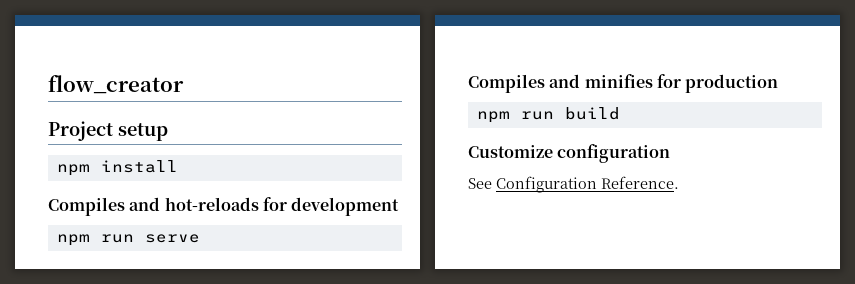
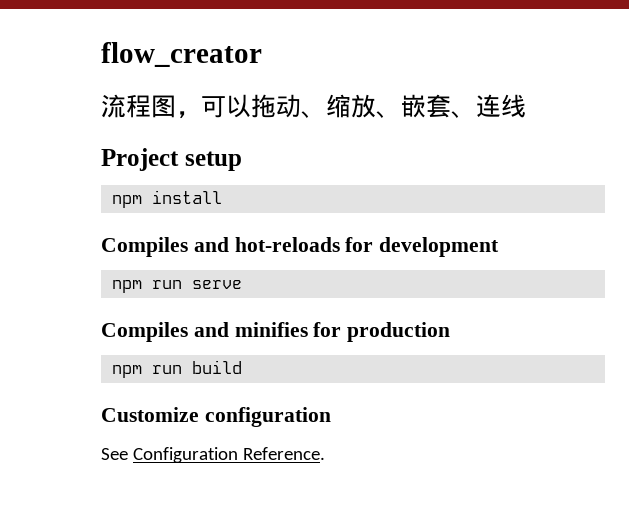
(184, 84) none -> [101,94,526,119] // 流程图，可以拖动、缩放、嵌套、连线

